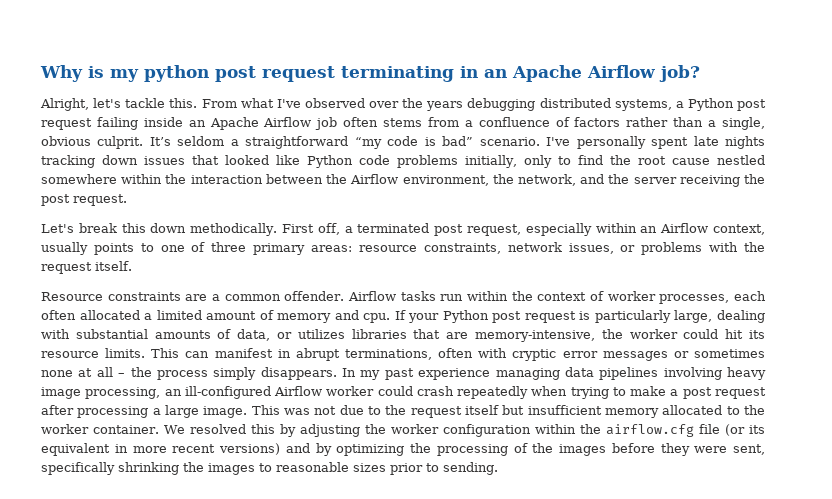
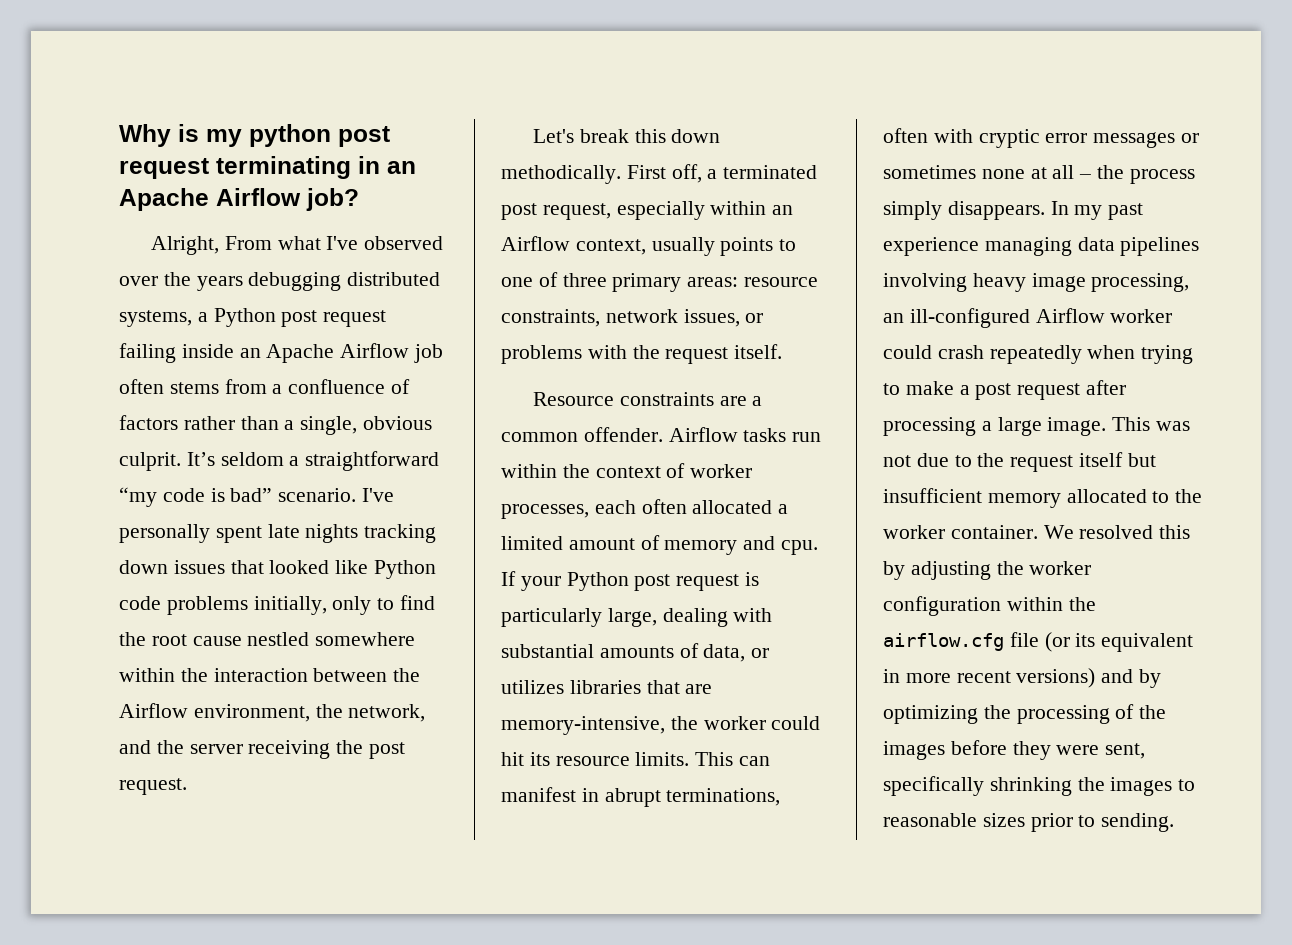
[93,98,198,108] let's tackle this. -> (220, 245) none

